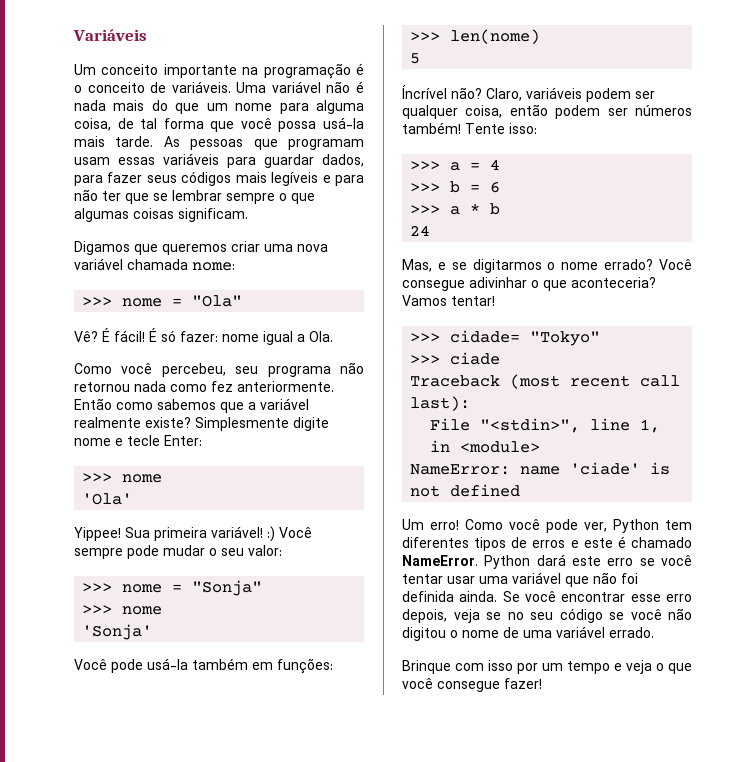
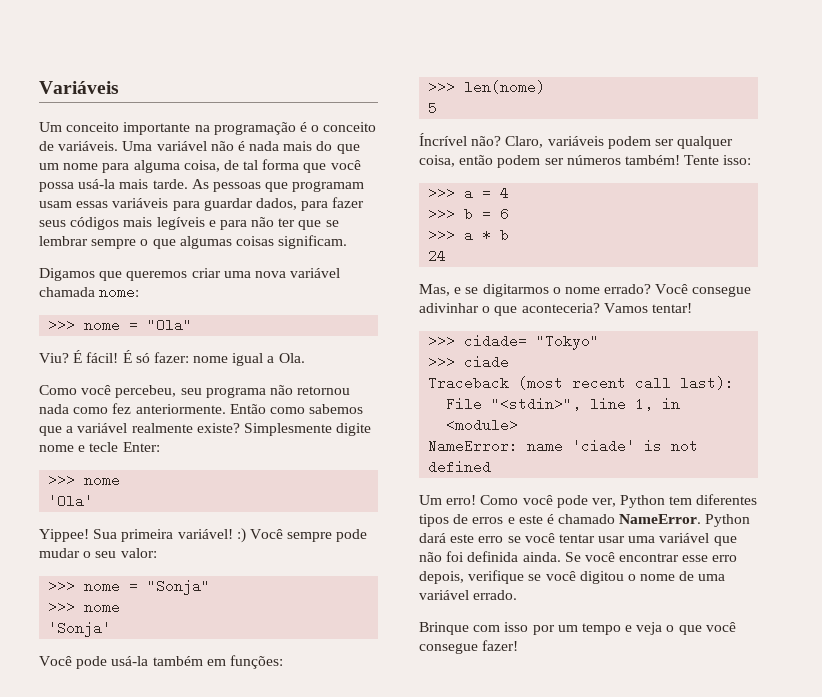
[74,331,98,342] Vê? -> [39,353,69,363] Viu?
[453,608,692,623] veja se no seu código se você não -> [468,570,576,584] verifique se você

